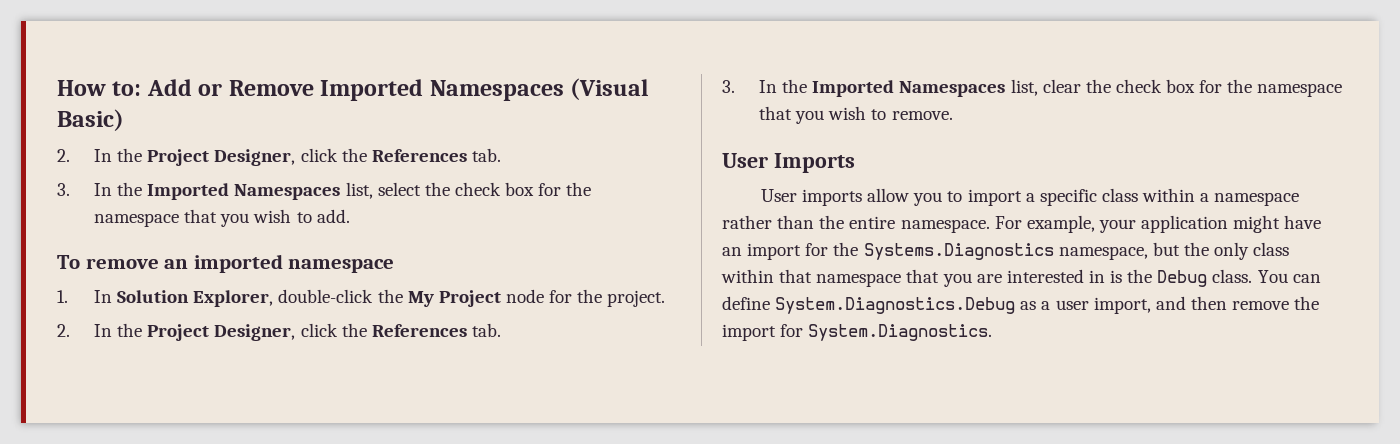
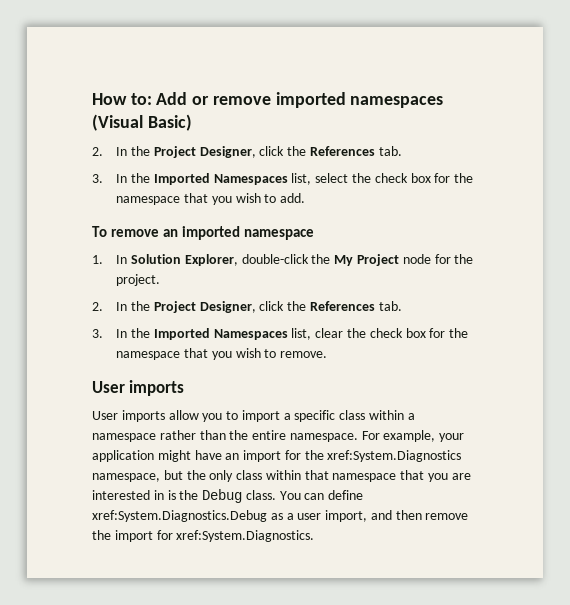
[228,79,564,101] Remove Imported Namespaces -> [212,92,444,108] remove imported namespaces
[773,153,855,173] Imports -> [129,380,185,396] imports
[863,243,1054,260] Systems.Diagnostics -> [327,450,462,462] xref:System.Diagnostics
[775,297,1016,314] System.Diagnostics.Debug -> [92,510,267,522] xref:System.Diagnostics.Debug
[808,324,993,341] System.Diagnostics. -> [176,530,315,542] xref:System.Diagnostics.

